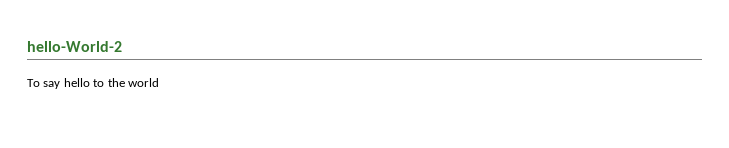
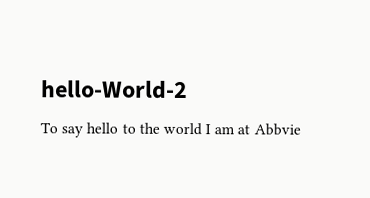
(159, 82) none -> [205,123,301,136] I am at Abbvie

